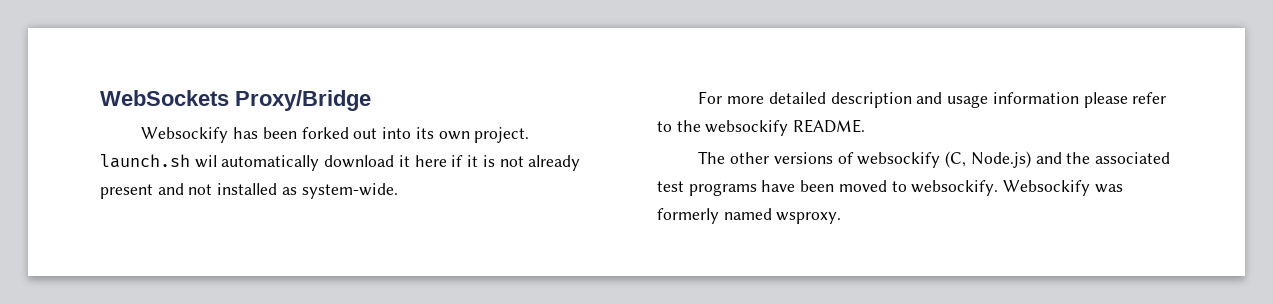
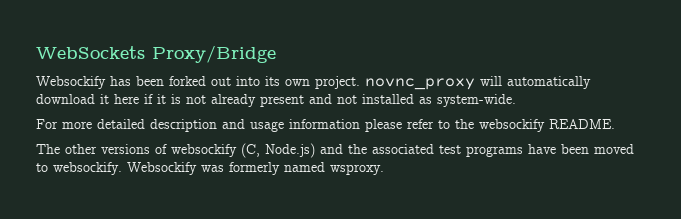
[100,154,217,168] launch.sh wil -> [365,76,502,90] novnc_proxy will

